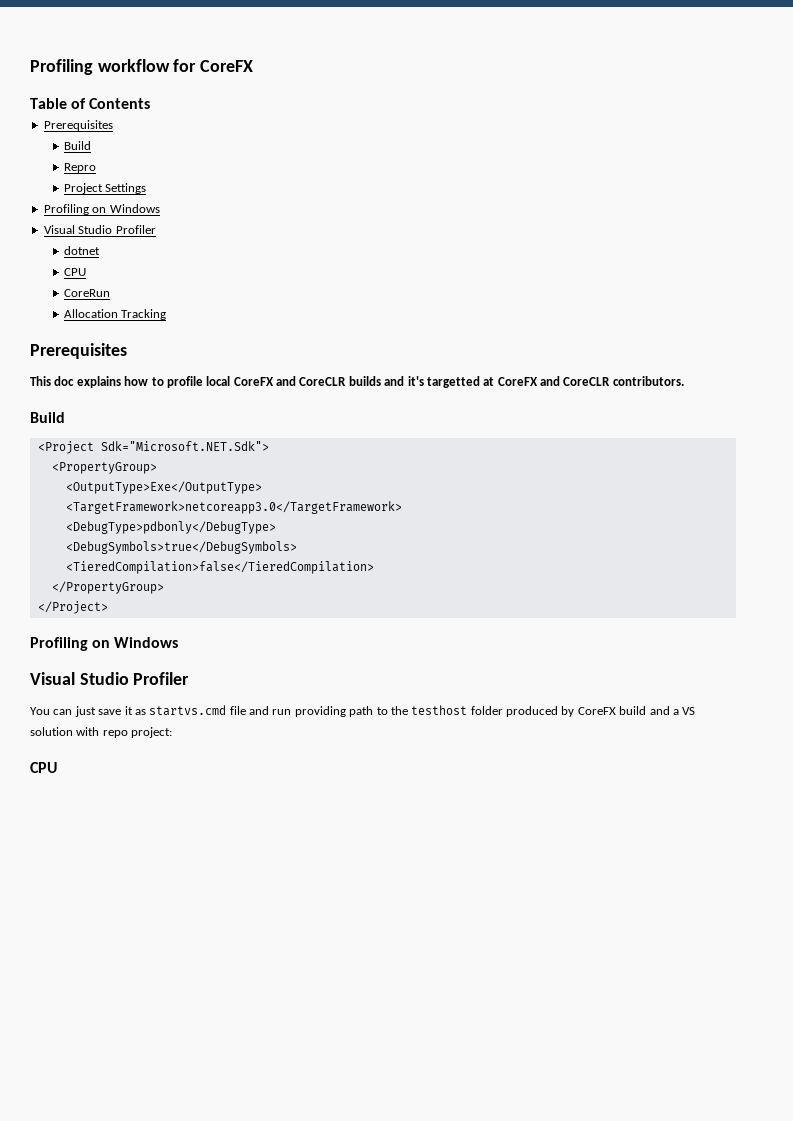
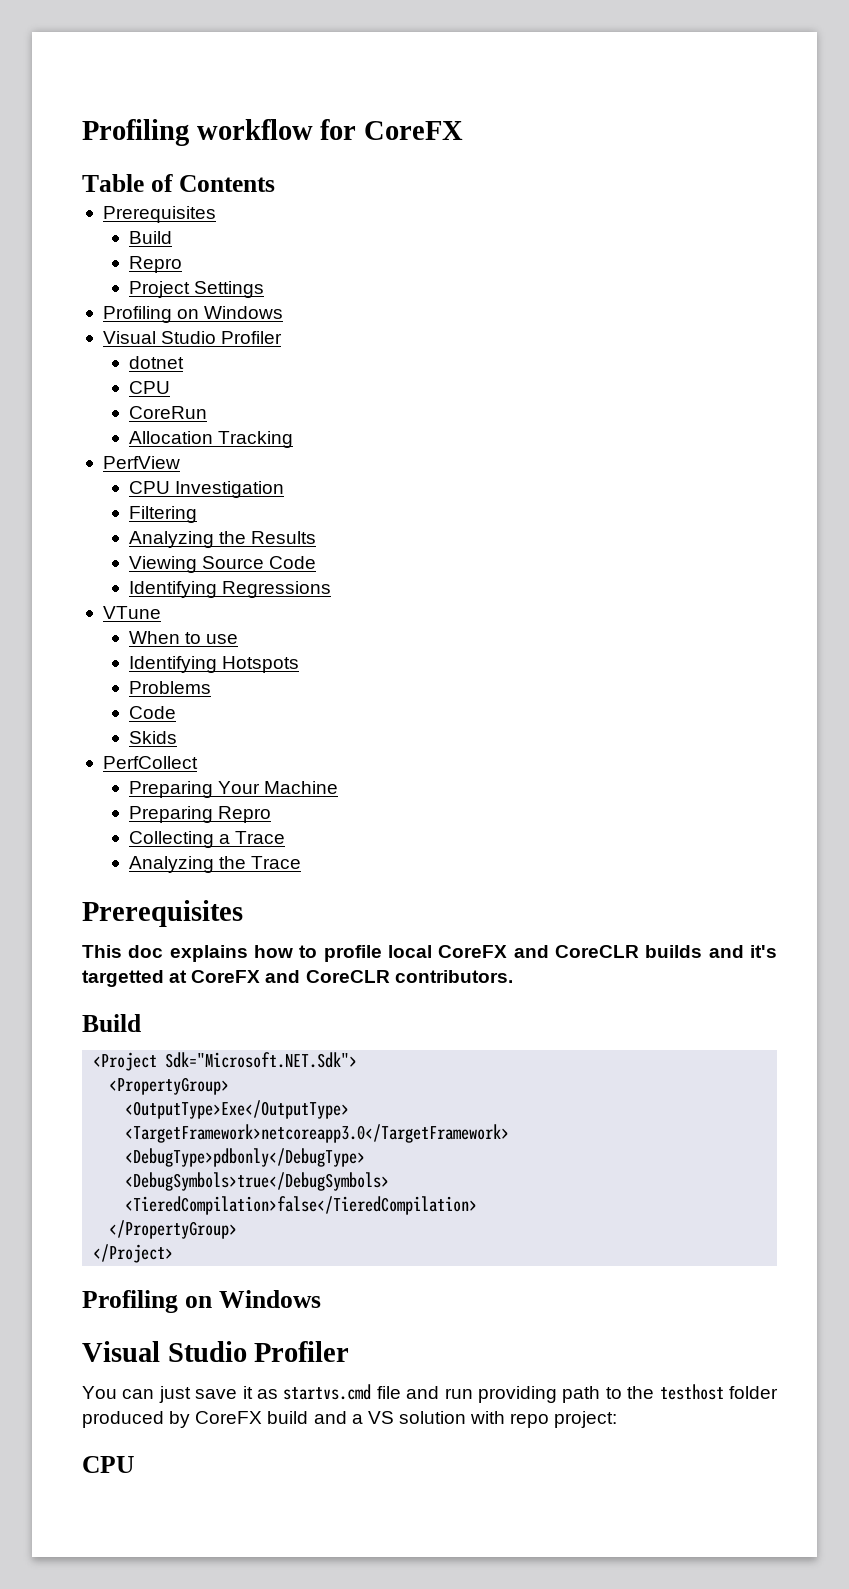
(167, 314) none -> [102,456,180,469] [129,481,285,498] [129,506,198,523] [129,531,317,548] [129,556,317,573] [129,581,332,598] [102,606,161,619] [129,631,239,644] [129,656,300,673] [129,681,212,694] [129,706,177,719] [129,731,178,744] [102,756,198,769] [129,781,339,798] [129,806,272,823] [129,831,286,848] [129,856,302,873] // PerfView // CPU Investigation // Filtering // Analyzing the Results // Viewing Source Code // Identifying Regressions // VTune // When to use // Identifying Hotspots // Problems // Code // Skids // PerfCollect // Preparing Your Machine // Preparing Repro // Collecting a Trace // Analyzing the Trace

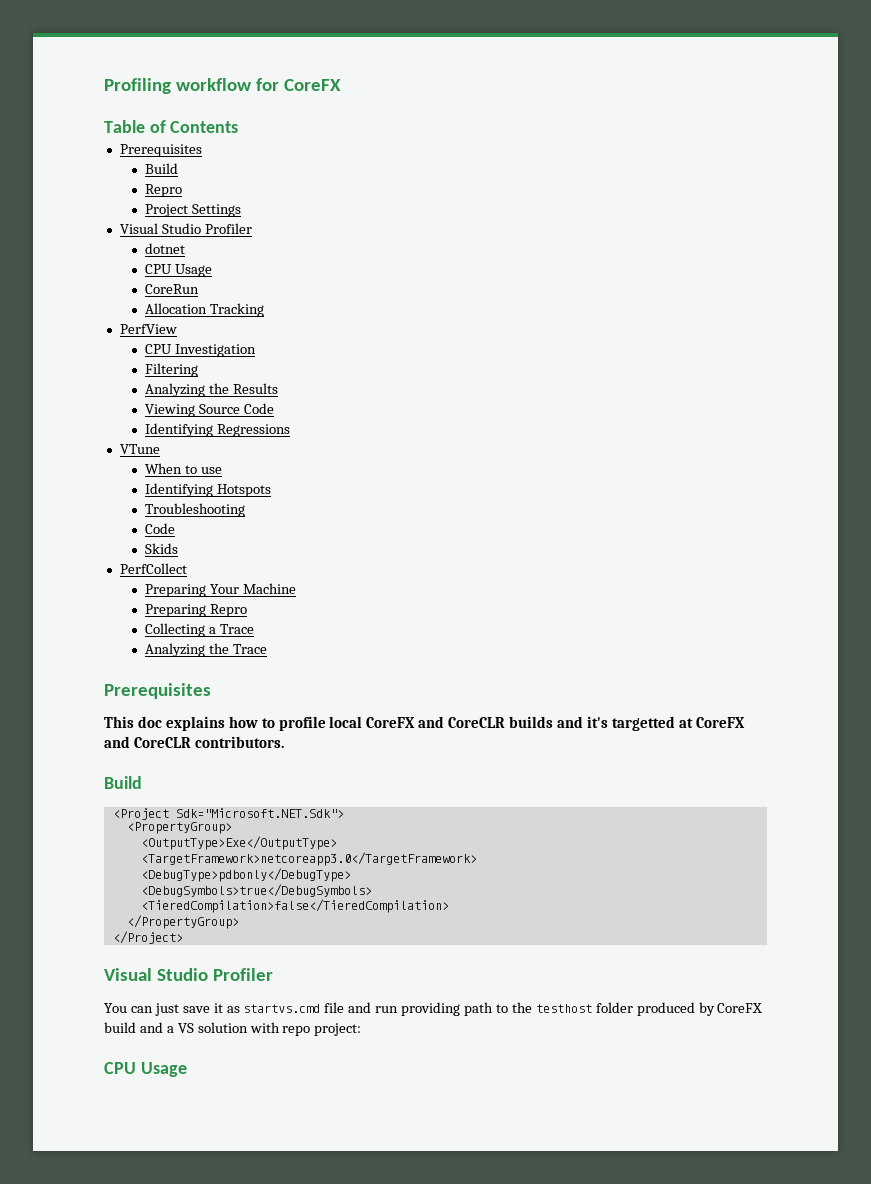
[102,306,284,323] // Profiling on Windows -> (242, 210) none
(171, 387) none -> [175,264,213,277] Usage
[129,681,212,694] Problems -> [145,503,246,517] Troubleshooting
[82,1290,321,1313] // Profiling on Windows -> (183, 937) none
(134, 1464) none -> [140,1062,187,1077] Usage

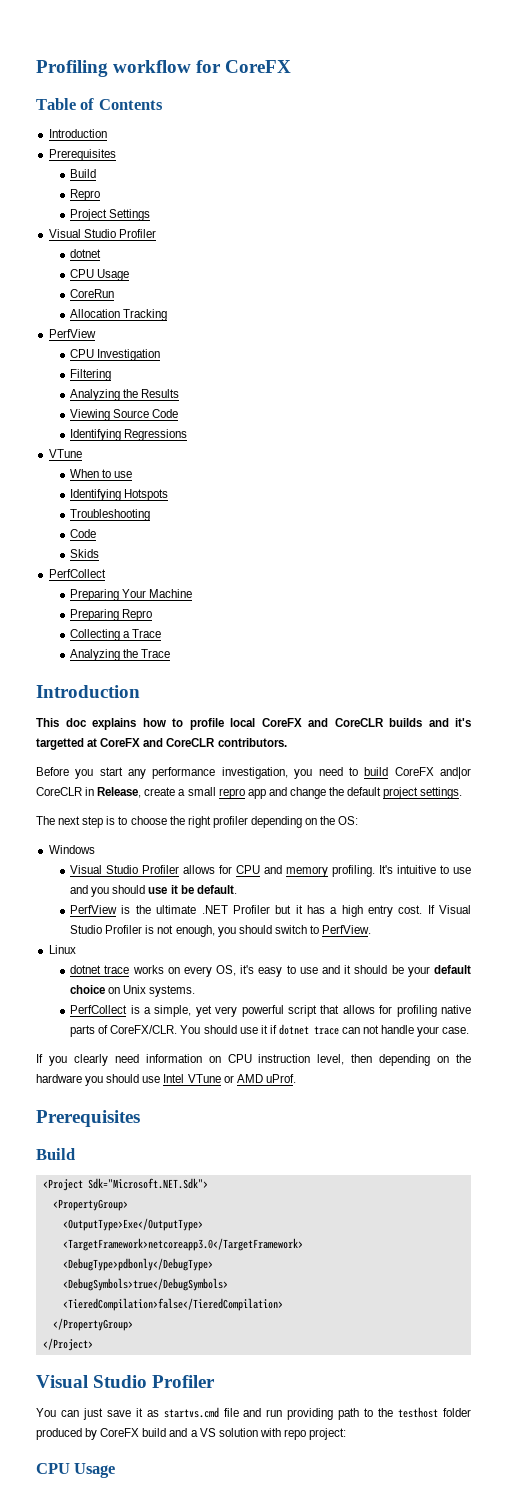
(239, 127) none -> [48,129,107,138] // Introduction
[104,683,211,699] Prerequisites -> [36,685,140,698] Introduction
(284, 742) none -> [36,767,472,779] [36,787,463,799] [36,816,359,828] [48,845,95,854] [70,865,472,877] [70,885,237,897] [70,905,472,917] [70,925,372,937] [48,945,76,954] [70,965,472,977] [70,985,196,997] [70,1005,471,1017] [70,1024,470,1037] [36,1054,472,1066] [36,1074,296,1086] [36,1110,140,1127] // Before you start any performance investigation, you need to build CoreFX and|or CoreCLR in Release, create a small repro app and change the default project settings. // The next step is to choose the right profiler depending on the OS: // Windows // Visual Studio Profiler allows for CPU and memory profiling. It's intuitive to use and you should use it be default. // PerfView is the ultimate .NET Profiler but it has a high entry cost. If Visual Studio Profiler is not enough, you should switch to PerfView. // Linux // dotnet trace works on every OS, it's easy to use and it should be your default choice on Unix systems. // PerfCollect is a simple, yet very powerful script that allows for profiling native parts of CoreFX/CLR. You should use it if dotnet trace can not handle your case. // If you clearly need information on CPU instruction level, then depending on the hardware you should use Intel VTune or AMD uProf. // Prerequisites

